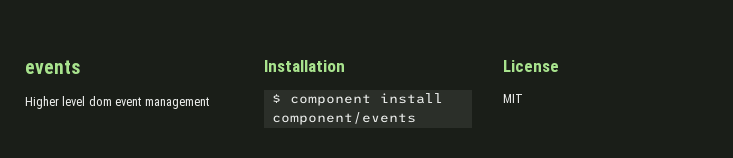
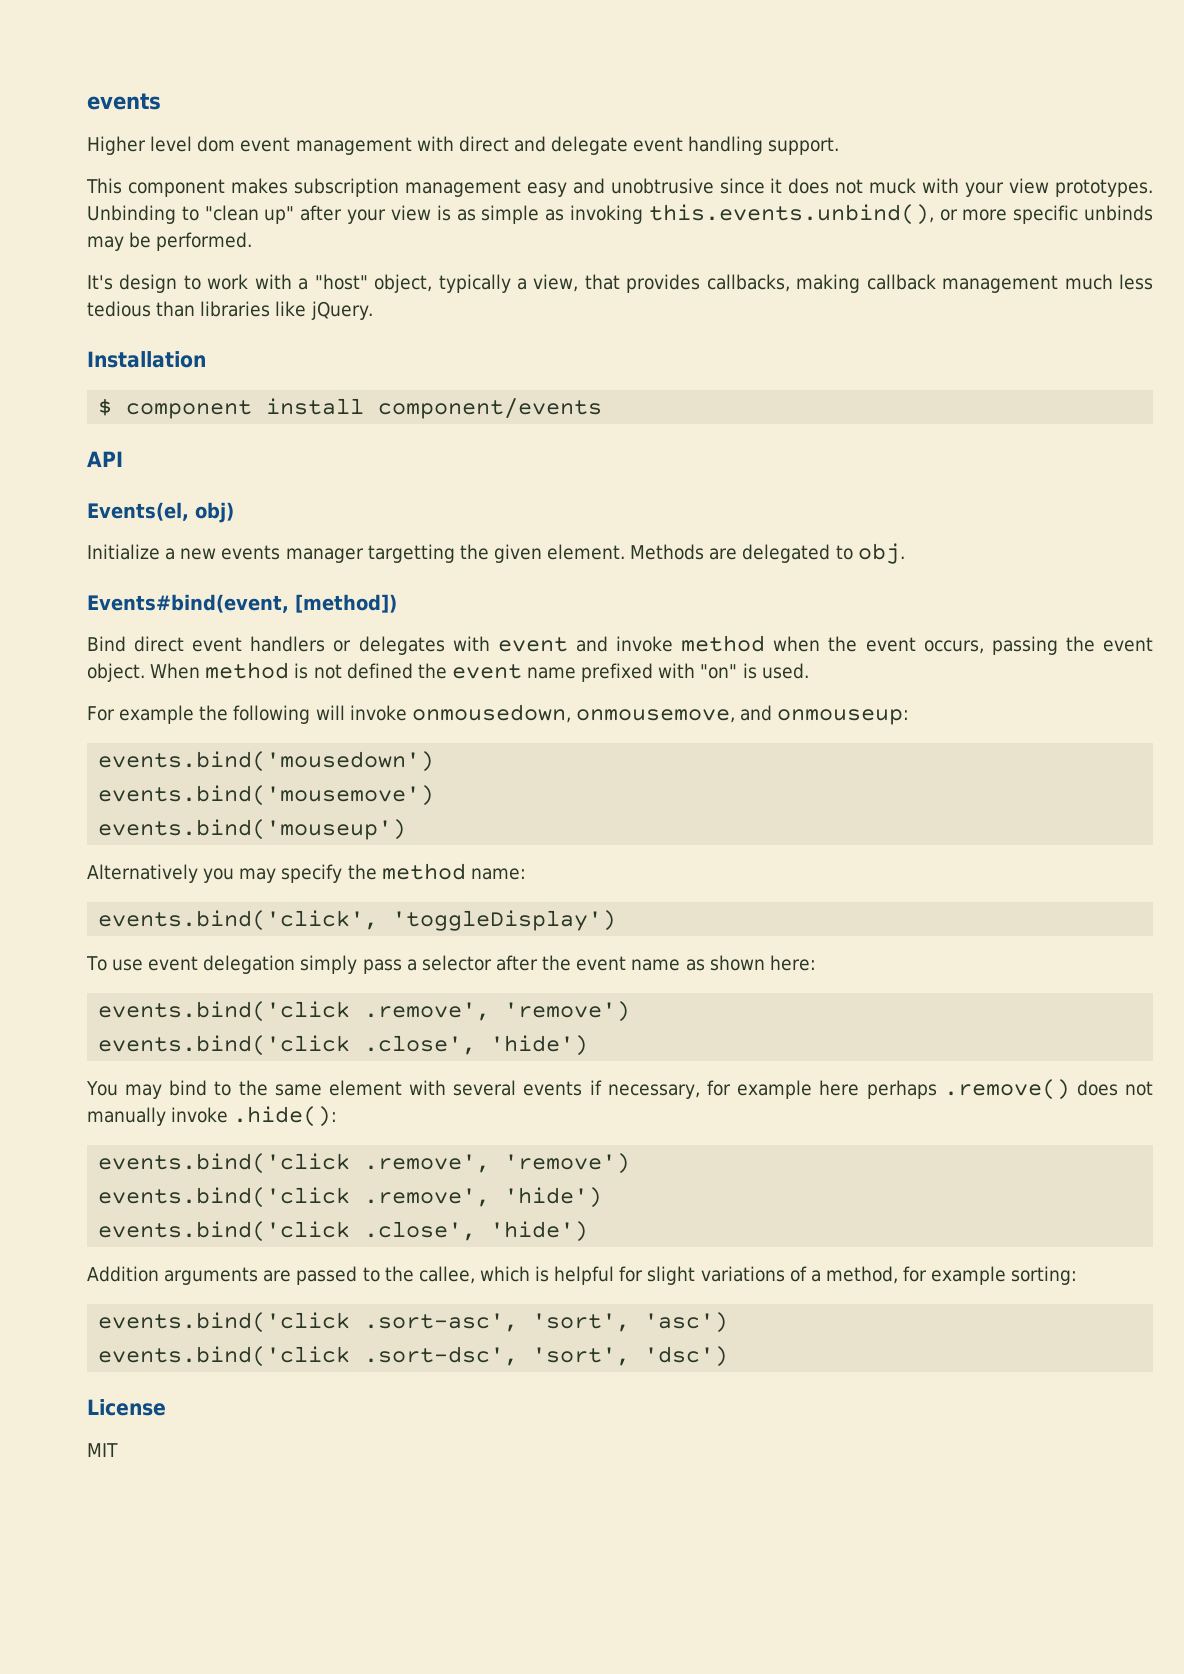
(209, 103) none -> [416,136,840,155] [86,178,1153,197] [87,204,1153,225] [87,232,253,251] [87,274,1153,293] [87,301,374,320] with direct and delegate event handling support. // This component makes subscription management easy and unobtrusive since it does not muck with your view prototypes. Unbinding to "clean up" after your view is as simple as invoking this.events.unbind(), or more specific unbinds may be performed. // It's design to work with a "host" object, typically a view, that provides callbacks, making callback management much less tedious than libraries like jQuery.
(416, 118) none -> [87,451,123,467] [87,502,234,523] [87,543,905,564] [87,594,397,613] [87,635,1154,655] [87,662,809,682] [87,704,910,725] [98,751,435,772] [98,785,435,806] [98,819,407,840] [87,863,526,883] [98,910,617,931] [86,955,816,974] [98,1001,631,1022] [98,1035,589,1056] [86,1079,1154,1100] [87,1106,338,1127] [98,1153,631,1174] [98,1187,603,1208] [98,1221,589,1242] [87,1266,1078,1285] [98,1312,729,1333] [98,1346,729,1367] // API // Events(el, obj) // Initialize a new events manager targetting the given element. Methods are delegated to obj. // Events#bind(event, [method]) // Bind direct event handlers or delegates with event and invoke method when the event occurs, passing the event object. When method is not defined the event name prefixed with "on" is used. // For example the following will invoke onmousedown, onmousemove, and onmouseup: // events.bind('mousedown') // events.bind('mousemove') // events.bind('mouseup') // Alternatively you may specify the method name: // events.bind('click', 'toggleDisplay') // To use event delegation simply pass a selector after the event name as shown here: // events.bind('click .remove', 'remove') // events.bind('click .close', 'hide') // You may bind to the same element with several events if necessary, for example here perhaps .remove() does not manually invoke .hide(): // events.bind('click .remove', 'remove') // events.bind('click .remove', 'hide') // events.bind('click .close', 'hide') // Addition arguments are passed to the callee, which is helpful for slight variations of a method, for example sorting: // events.bind('click .sort-asc', 'sort', 'asc') // events.bind('click .sort-dsc', 'sort', 'dsc')

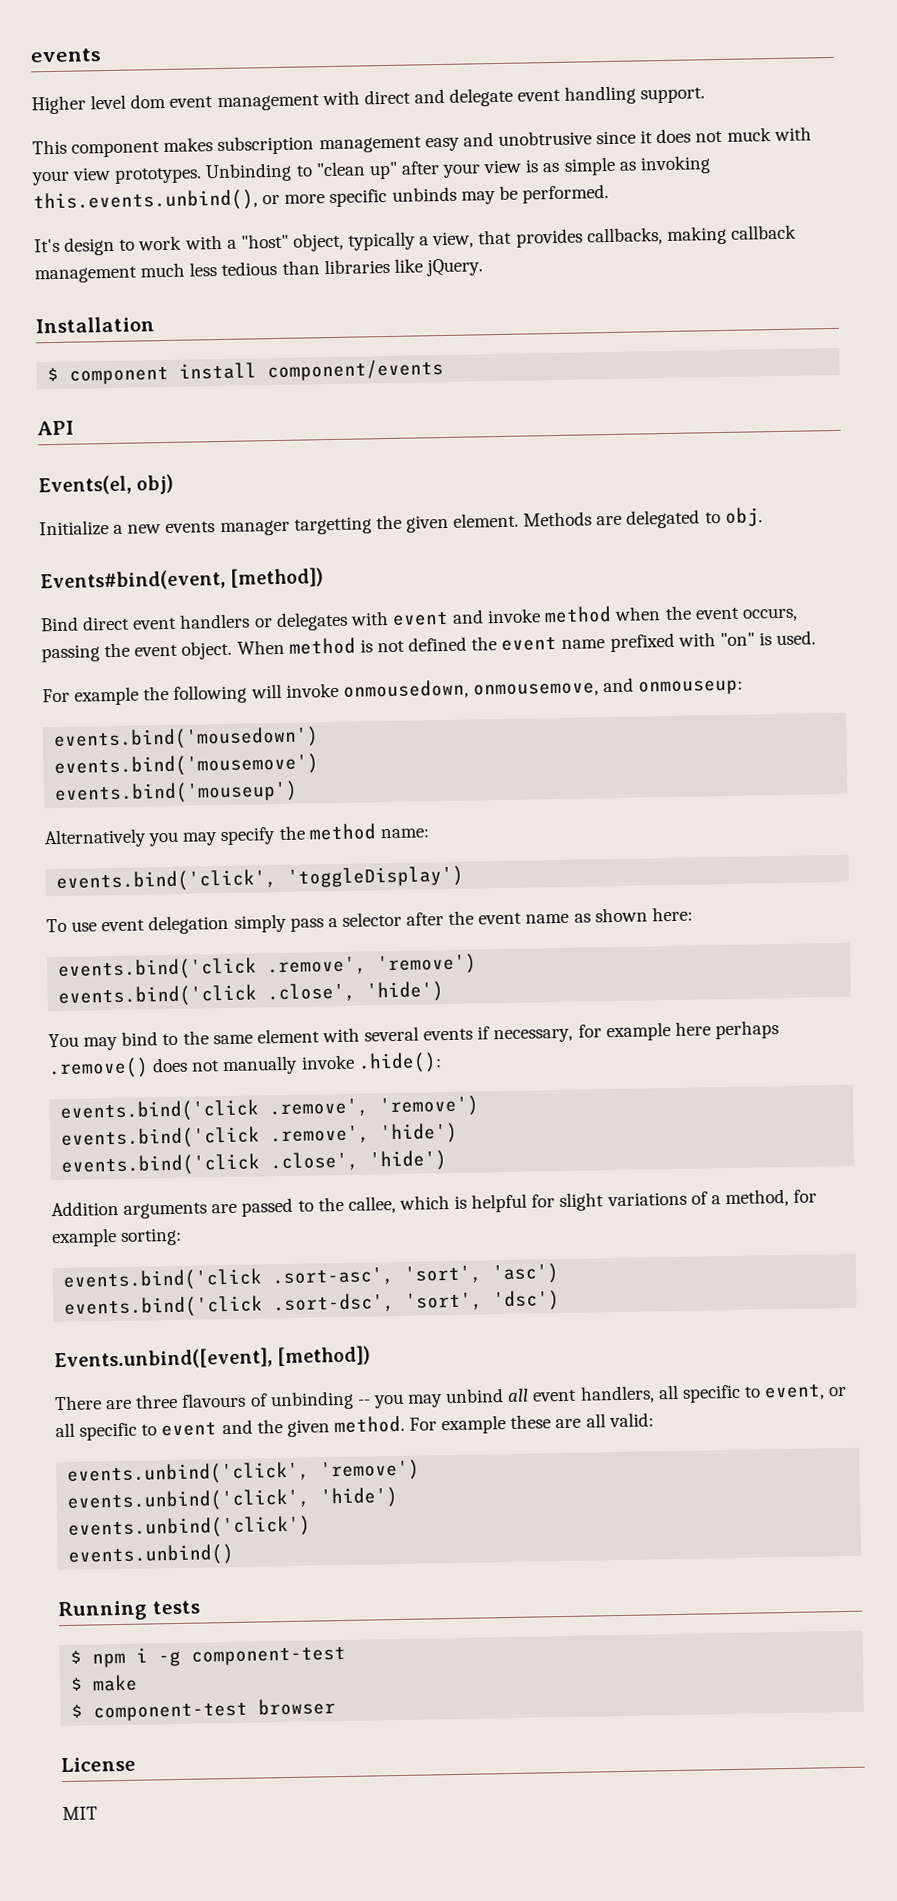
(729, 1356) none -> [54,1345,372,1371] [54,1383,848,1411] [55,1412,654,1441] [67,1459,421,1486] [67,1486,399,1513] [68,1515,312,1540] [68,1543,235,1567] [58,1600,200,1622] [70,1645,347,1668] [71,1674,139,1692] [71,1698,337,1722] // Events.unbind([event], [method]) // There are three flavours of unbinding -- you may unbind all event handlers, all specific to event, or all specific to event and the given method. For example these are all valid: // events.unbind('click', 'remove') // events.unbind('click', 'hide') // events.unbind('click') // events.unbind() // Running tests // $ npm i -g component-test // $ make // $ component-test browser

